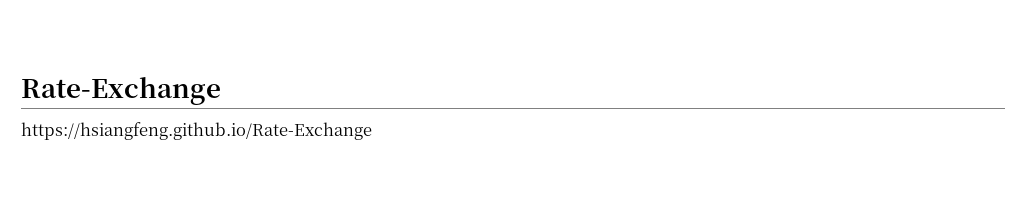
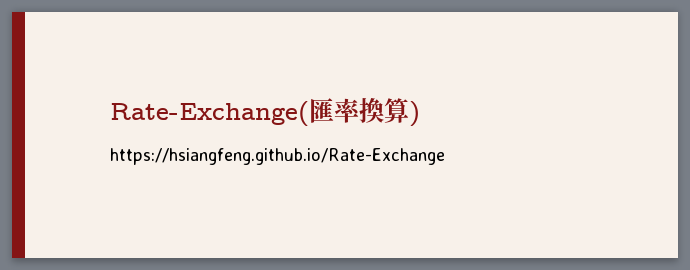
[21,77,221,105] Rate-Exchange -> [110,98,420,127] Rate-Exchange(匯率換算)

